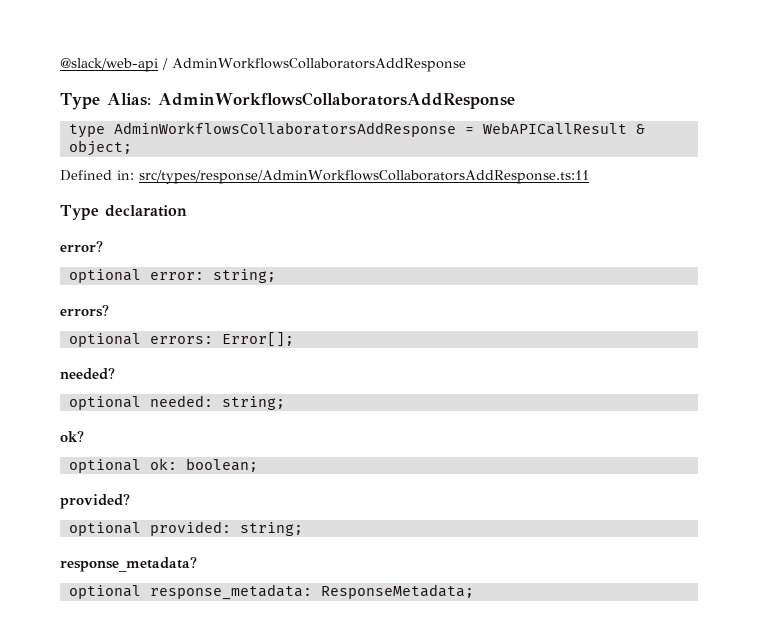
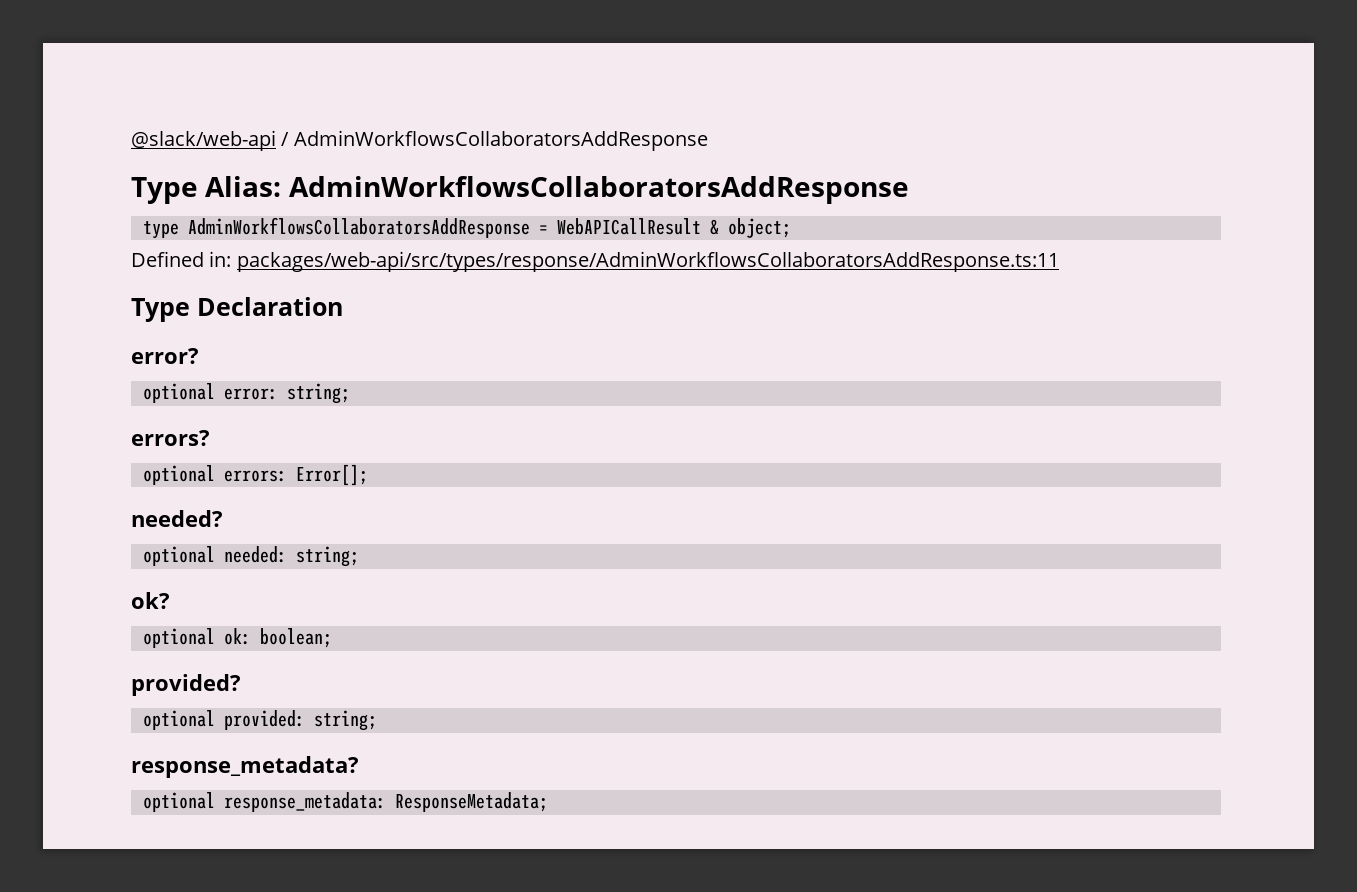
[139,170,589,184] [60,205,187,220] src/types/response/AdminWorkflowsCollaboratorsAddResponse.ts:11 // Type declaration -> [236,251,1059,272] [131,297,343,322] packages/web-api/src/types/response/AdminWorkflowsCollaboratorsAddResponse.ts:11 // Type Declaration

